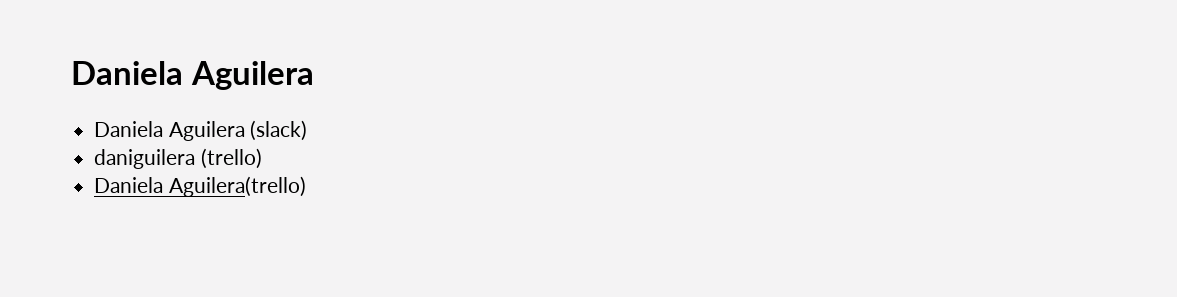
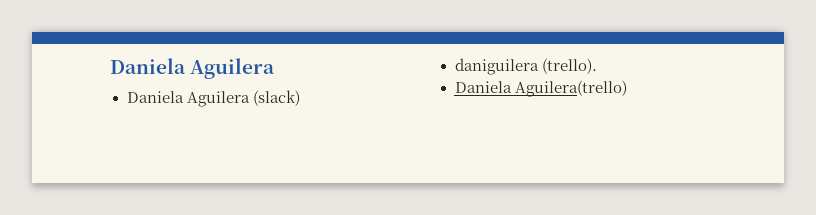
[200,148,262,169] (trello) -> [541,58,597,74] (trello).

